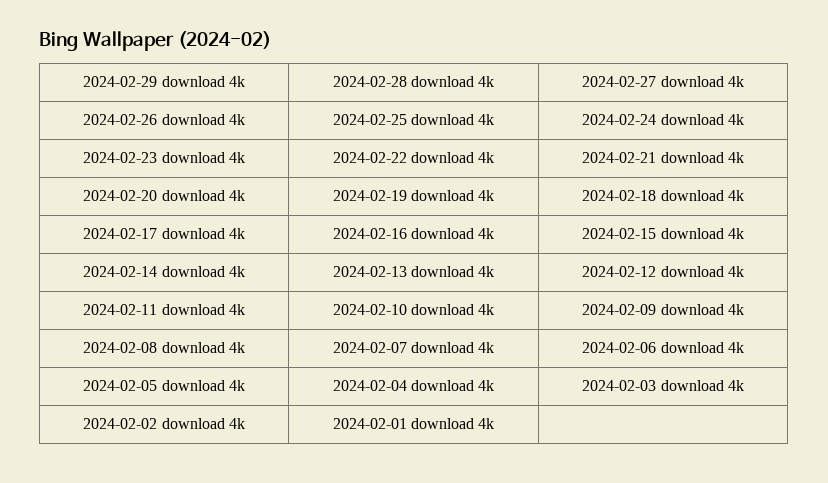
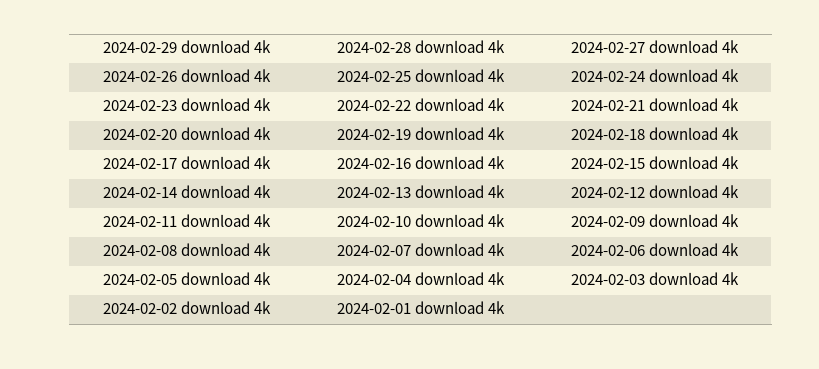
[39,31,271,51] Bing Wallpaper (2024-02) // -> (102, 47) none

